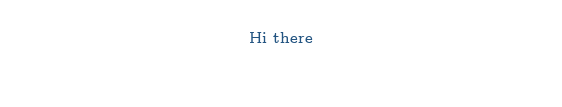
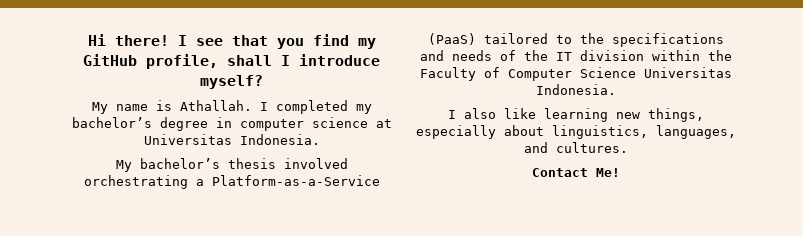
[273,32,313,43] there -> [114,34,376,49] [83,54,380,69] [200,75,263,89] [91,100,372,114] [71,117,392,131] [143,134,320,145] [115,158,348,172] [83,175,380,189] [427,33,724,47] [419,50,732,61] [419,67,732,81] [535,84,616,95] [447,108,704,122] [415,125,736,139] [523,142,628,153] [531,168,620,177] there! I see that you find my GitHub profile, shall I introduce myself? // My name is Athallah. I completed my bachelor’s degree in computer science at Universitas Indonesia. // My bachelor’s thesis involved orchestrating a Platform-as-a-Service (PaaS) tailored to the specifications and needs of the IT division within the Faculty of Computer Science Universitas Indonesia. // I also like learning new things, especially about linguistics, languages, and cultures. // Contact Me!

